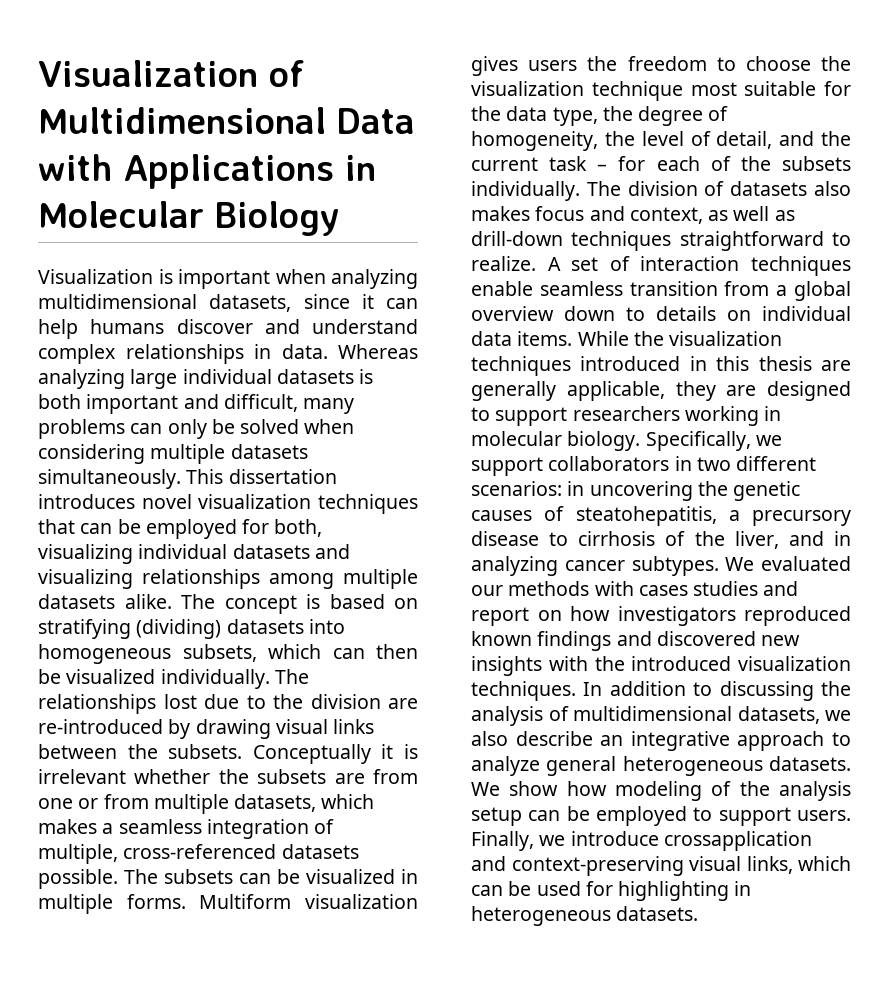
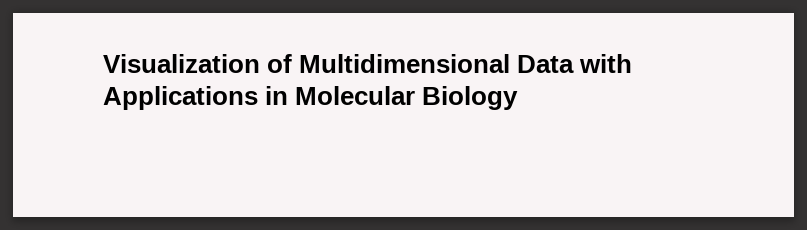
[38,269,418,289] [38,294,418,312] [38,319,418,339] [38,344,418,364] [38,369,374,389] [38,394,355,414] [38,419,355,439] [38,444,308,464] [38,469,337,489] [38,494,418,514] [38,519,323,539] [38,544,350,564] [38,569,418,589] [38,594,418,614] [38,619,345,639] [38,644,418,664] [38,669,309,689] [38,694,418,714] [38,719,375,739] [38,744,419,764] [38,769,418,784] [38,794,375,814] [38,819,335,839] [38,844,359,864] [38,869,418,889] [38,894,418,914] [471,56,851,76] [471,81,851,101] [471,106,729,126] [471,131,851,151] [471,156,851,171] [471,181,851,201] [471,206,795,224] [471,231,851,251] [471,256,851,276] [471,281,851,301] [471,306,851,321] [471,331,783,346] [471,356,851,376] [471,381,851,401] [471,406,782,426] [471,431,782,451] [471,456,817,476] [471,481,801,501] [471,506,851,526] [471,531,851,549] [471,556,851,576] [471,581,799,596] [471,606,851,626] [471,631,801,651] [471,656,851,676] [471,681,851,701] [471,706,851,726] [471,731,851,751] [471,756,851,776] [471,781,851,801] [471,806,851,826] [471,831,812,851] [471,856,851,876] [471,881,752,901] [471,906,699,926] // Visualization is important when analyzing multidimensional datasets, since it can help humans discover and understand complex relationships in data. Whereas analyzing large individual datasets is both important and difficult, many problems can only be solved when considering multiple datasets simultaneously. This dissertation introduces novel visualization techniques that can be employed for both, visualizing individual datasets and visualizing relationships among multiple datasets alike. The concept is based on stratifying (dividing) datasets into homogeneous subsets, which can then be visualized individually. The relationships lost due to the division are re-introduced by drawing visual links between the subsets. Conceptually it is irrelevant whether the subsets are from one or from multiple datasets, which makes a seamless integration of multiple, cross-referenced datasets possible. The subsets can be visualized in multiple forms. Multiform visualization gives users the freedom to choose the visualization technique most suitable for the data type, the degree of homogeneity, the level of detail, and the current task – for each of the subsets individually. The division of datasets also makes focus and context, as well as drill-down techniques straightforward to realize. A set of interaction techniques enable seamless transition from a global overview down to details on individual data items. While the visualization techniques introduced in this thesis are generally applicable, they are designed to support researchers working in molecular biology. Specifically, we support collaborators in two different scenarios: in uncovering the genetic causes of steatohepatitis, a precursory disease to cirrhosis of the liver, and in analyzing cancer subtypes. We evaluated our methods with cases studies and report on how investigators reproduced known findings and discovered new insights with the introduced visualization techniques. In addition to discussing the analysis of multidimensional datasets, we also describe an integrative approach to analyze general heterogeneous datasets. We show how modeling of the analysis setup can be employed to support users. Finally, we introduce crossapplication and context-preserving visual links, which can be used for highlighting in heterogeneous datasets. -> (519, 98) none

